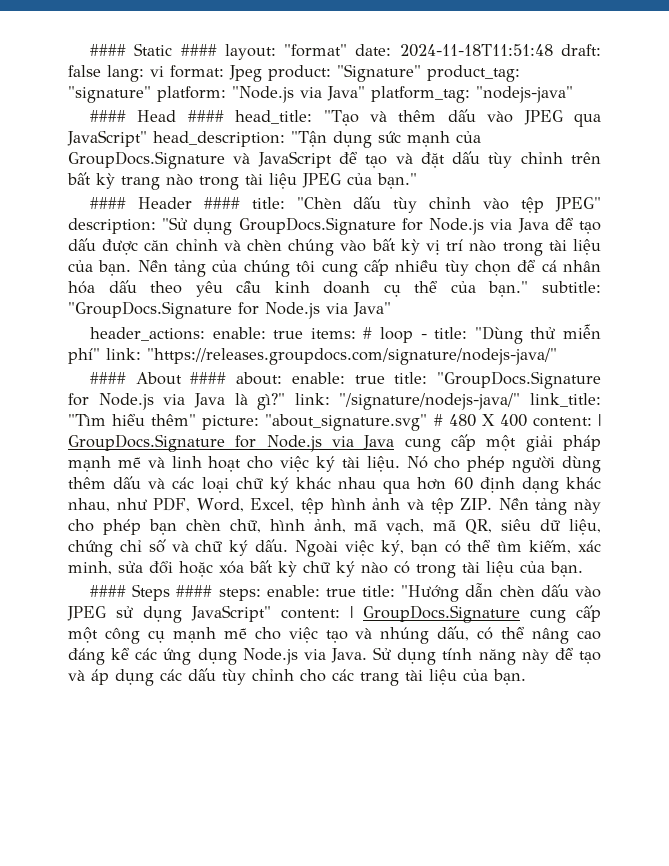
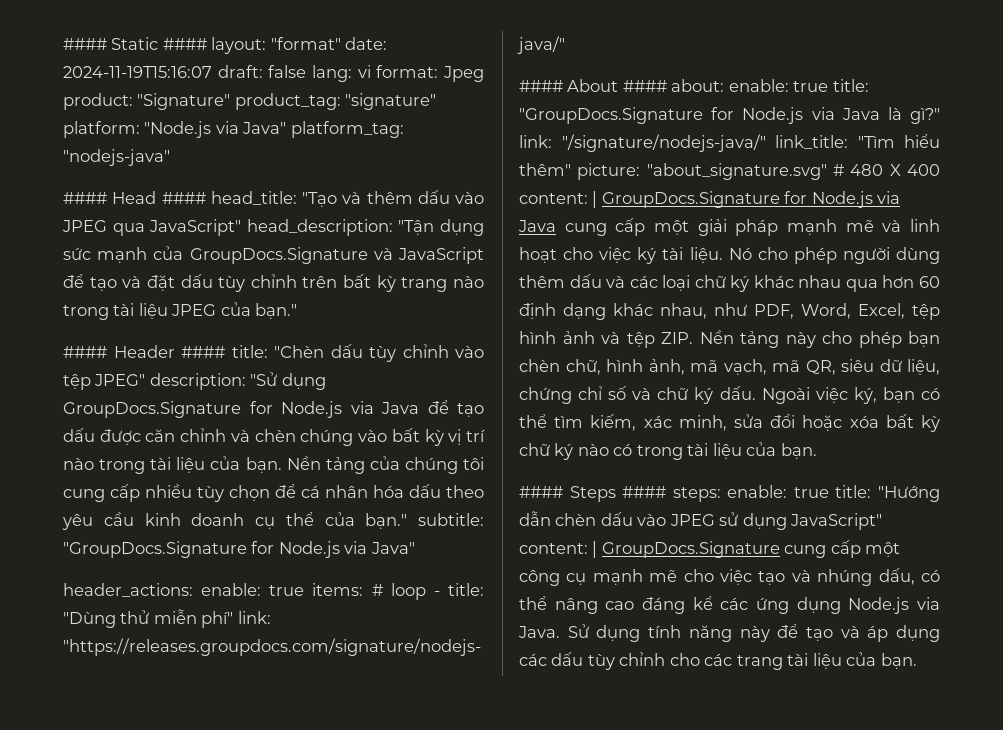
[399,44,553,57] 2024-11-18T11:51:48 -> [63,66,212,78] 2024-11-19T15:16:07

